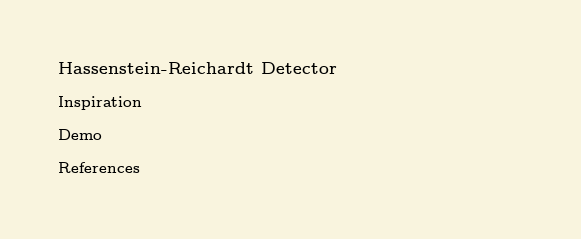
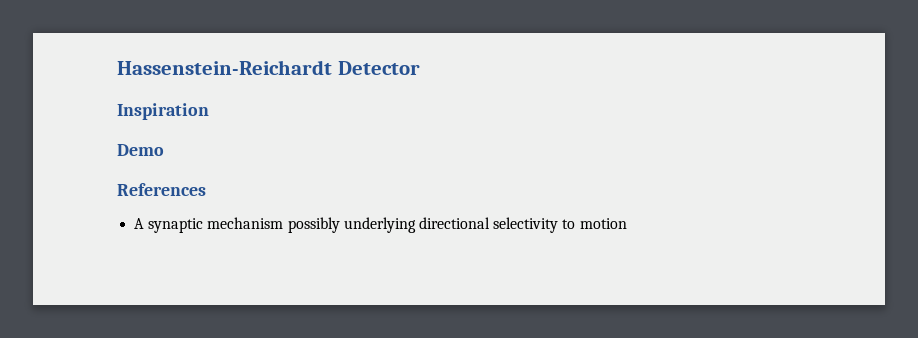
(140, 167) none -> [134,217,627,233] // A synaptic mechanism possibly underlying directional selectivity to motion

